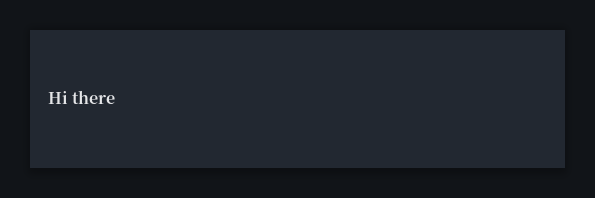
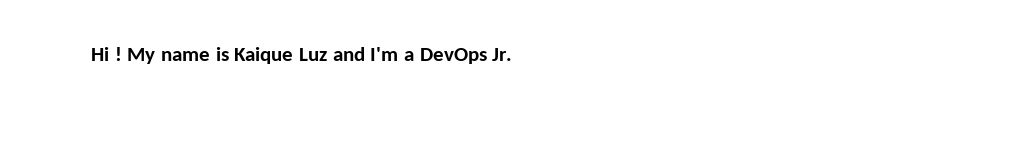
[72,90,116,104] there -> [114,47,513,64] ! My name is Kaique Luz and I'm a DevOps Jr.

